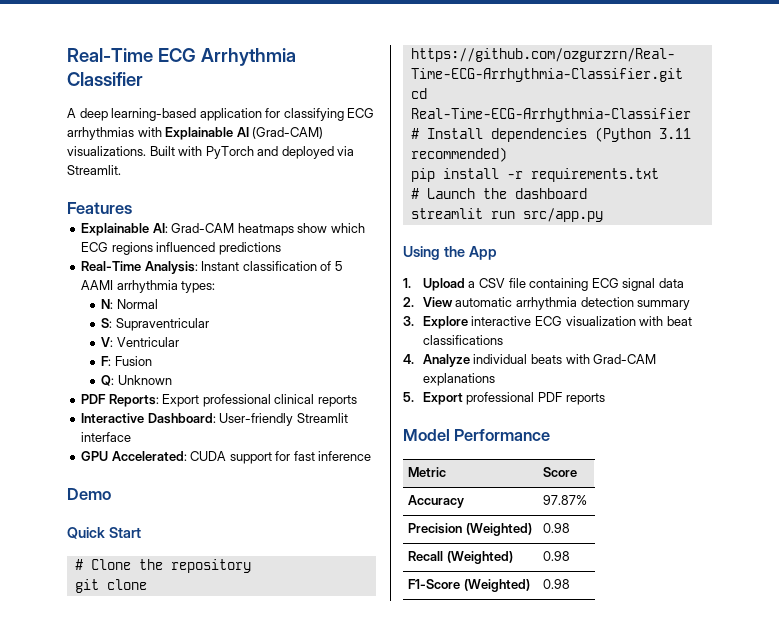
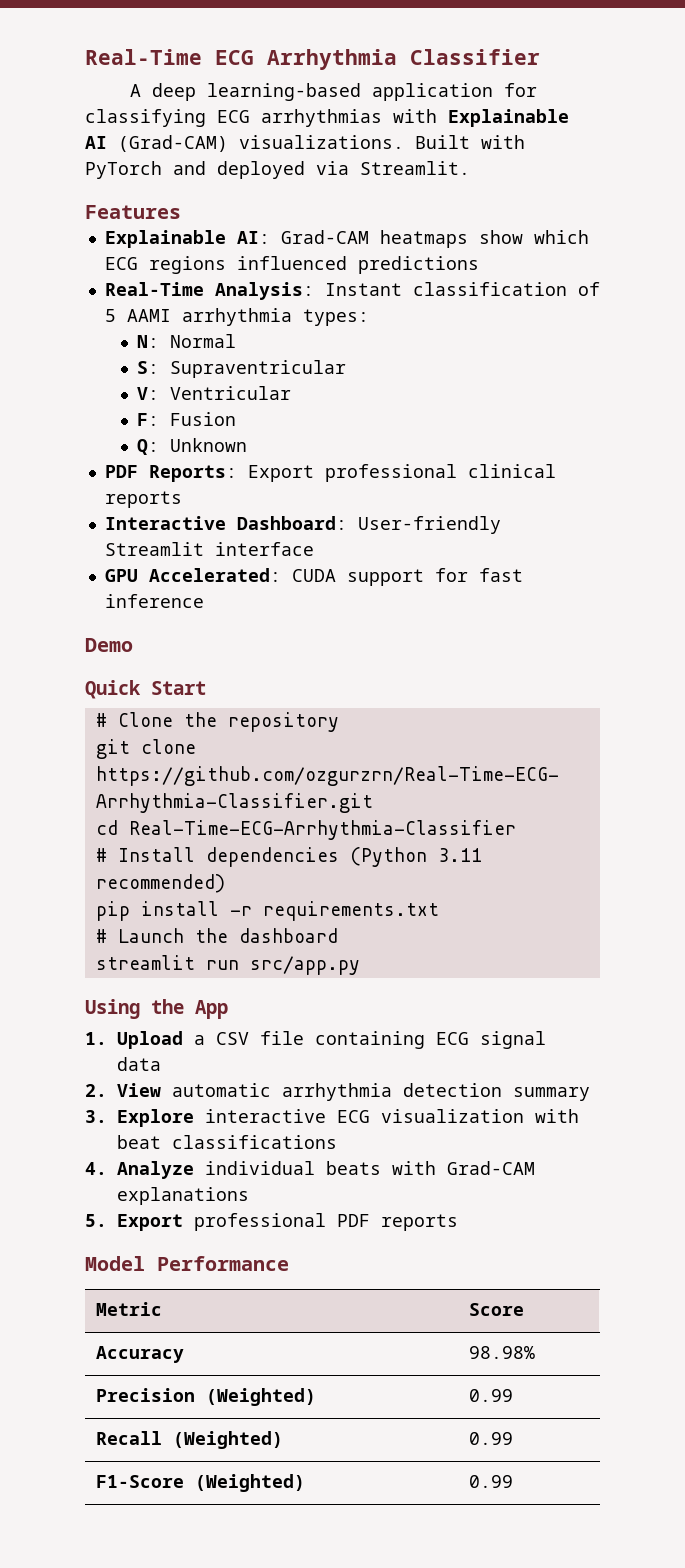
[543,495,588,505] 97.87% -> [469,1346,536,1359] 98.98%
[543,523,571,533] 0.98 -> [469,1389,514,1402] 0.99
[543,551,571,561] 0.98 -> [469,1432,514,1445] 0.99
[543,579,571,589] 0.98 -> [469,1475,514,1488] 0.99

